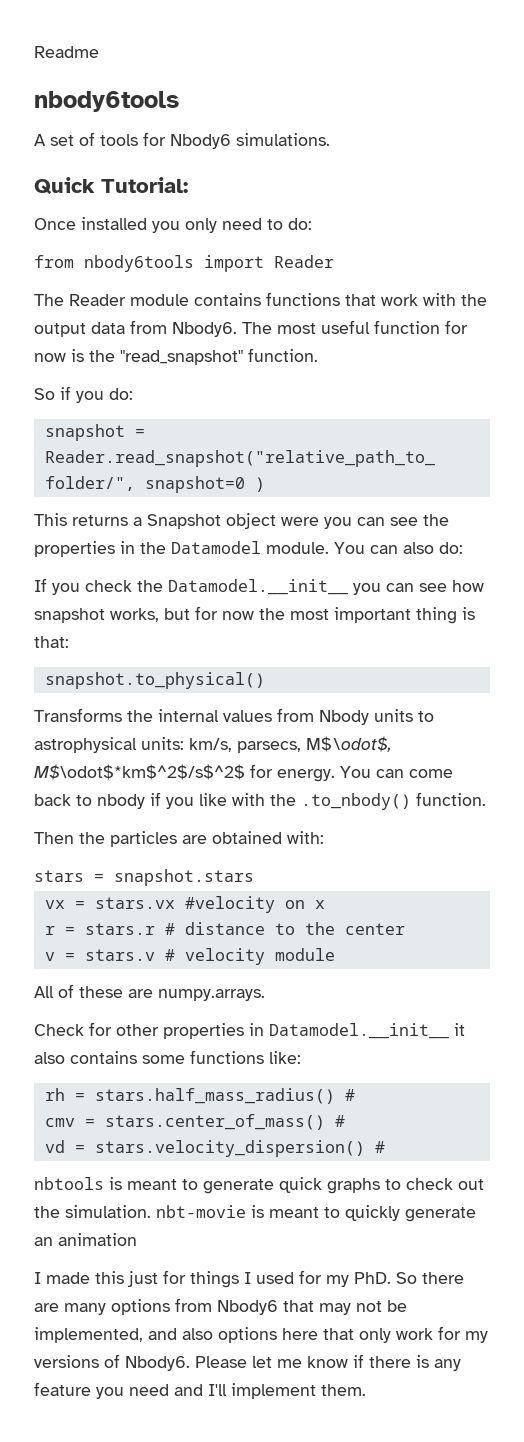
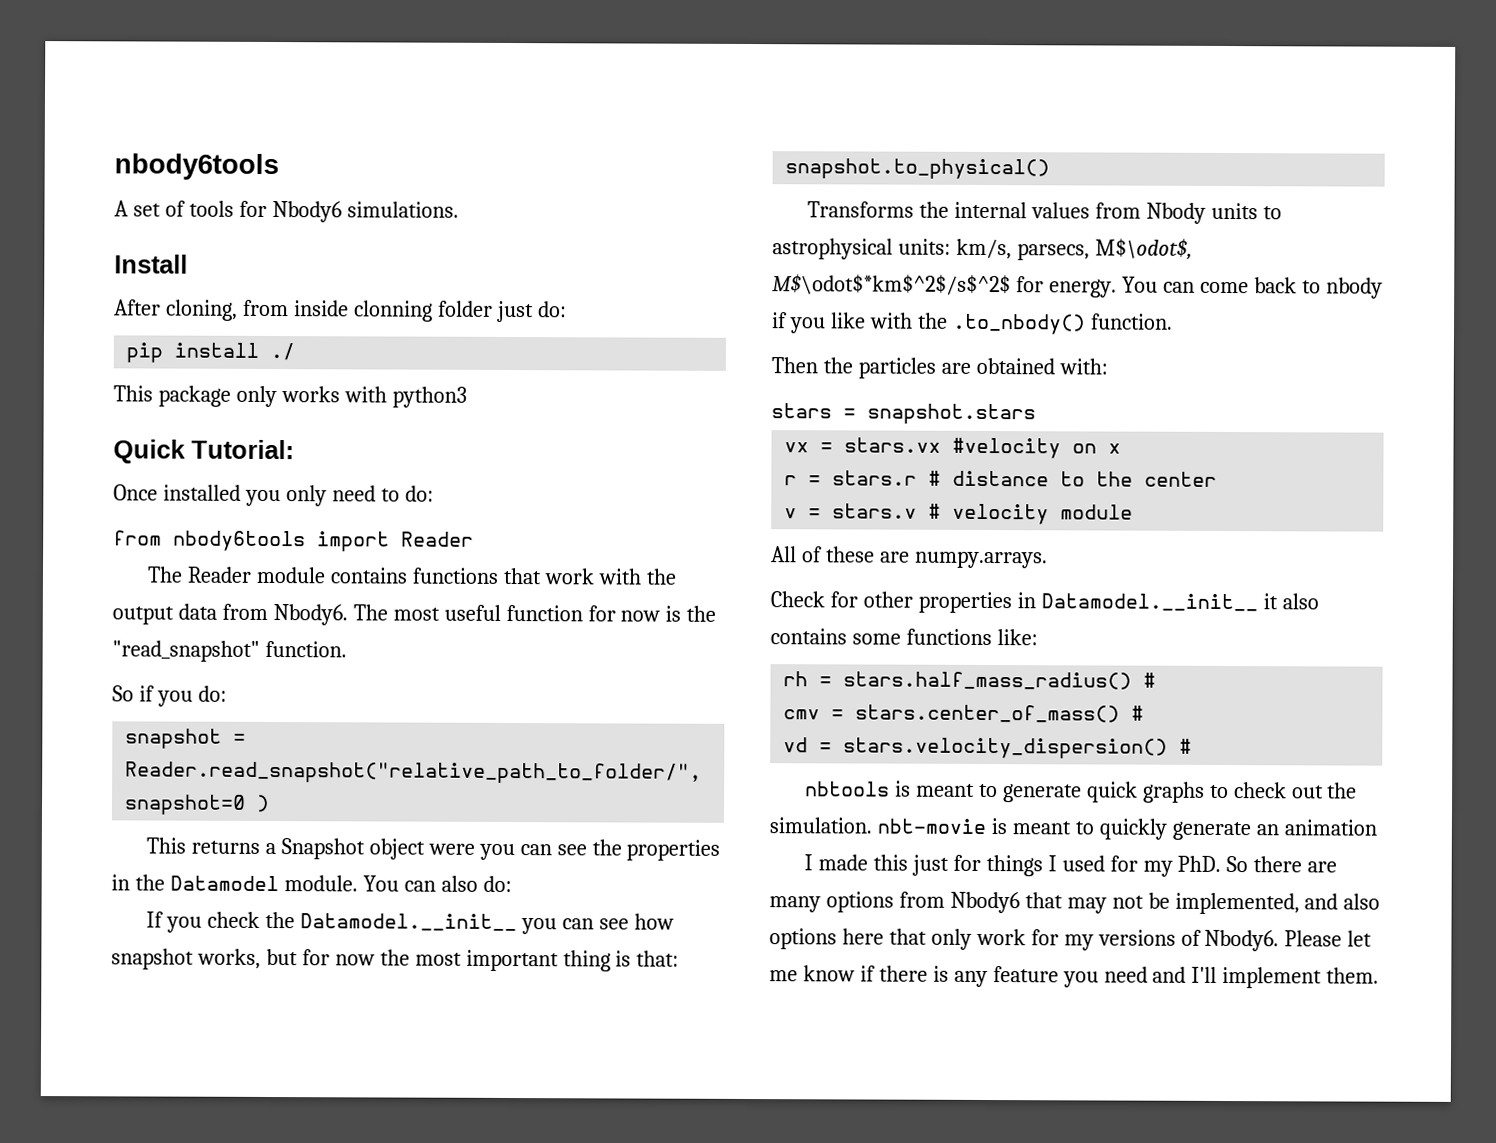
[34,46,99,58] Readme // -> (114, 167) none
(330, 139) none -> [114,254,188,274] [114,299,567,323] [126,342,296,363] [113,385,467,408] // Install // After cloning, from inside clonning folder just do: // pip install ./ // This package only works with python3

